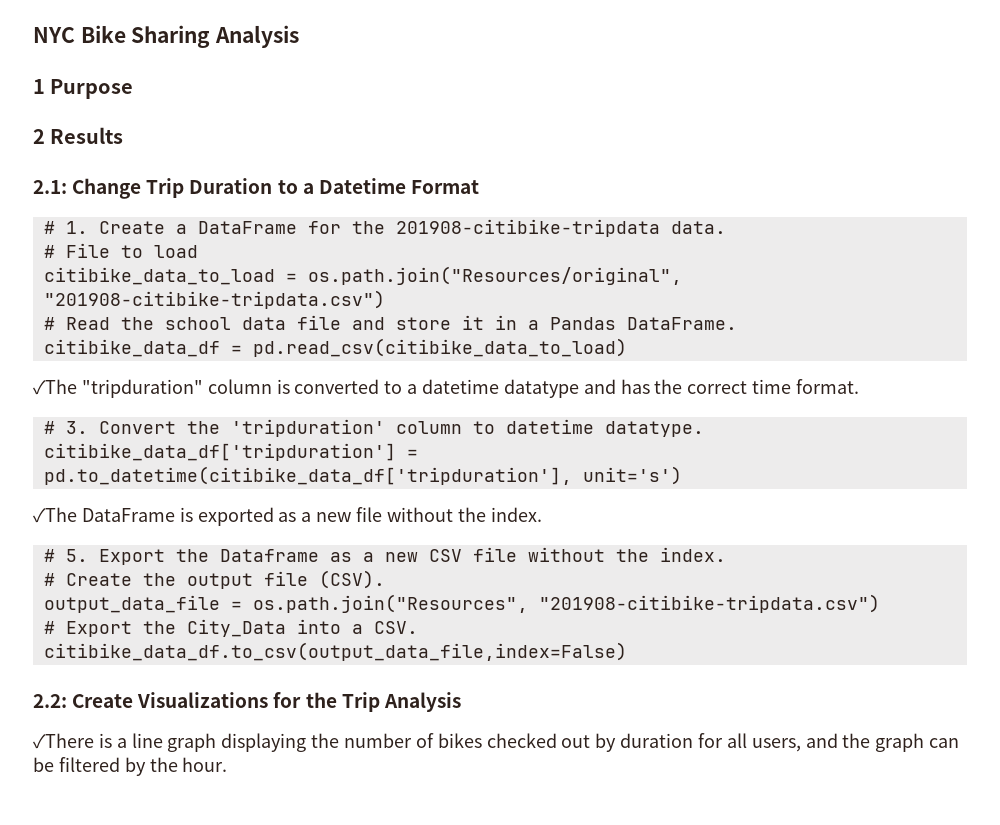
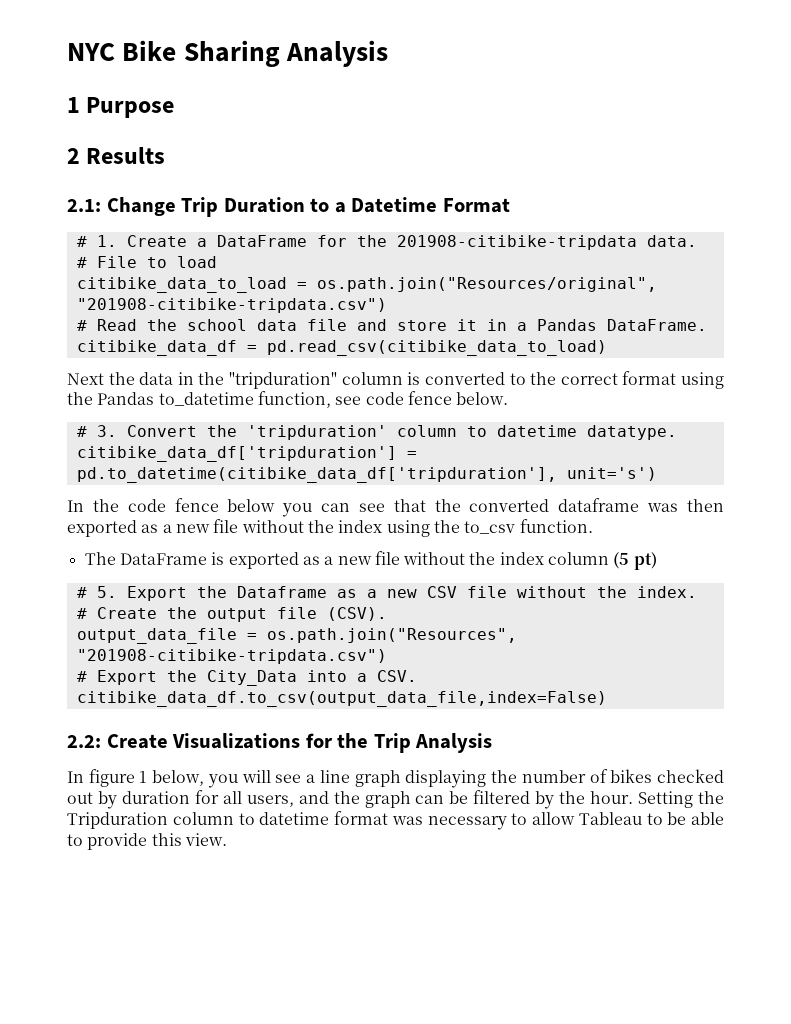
[33,379,77,395] ✓The -> [67,372,225,385] Next the data in the
[407,379,860,398] a datetime datatype and has the correct time format. -> [530,371,725,389] [67,391,509,408] the correct format using the Pandas to_datetime function, see code fence below.
[33,507,77,523] ✓The -> [67,498,724,517] [67,519,593,537] [84,552,116,565] In the code fence below you can see that the converted dataframe was then exported as a new file without the index using the to_csv function. // The
[490,507,542,522] index. -> [499,552,657,570] index column (5 pt)
[33,733,112,749] ✓There is -> [67,769,302,788] In figure 1 below, you will see
(228, 764) none -> [638,791,724,808] [67,811,724,830] [67,833,227,850] Setting the Tripduration column to datetime format was necessary to allow Tableau to be able to provide this view.

